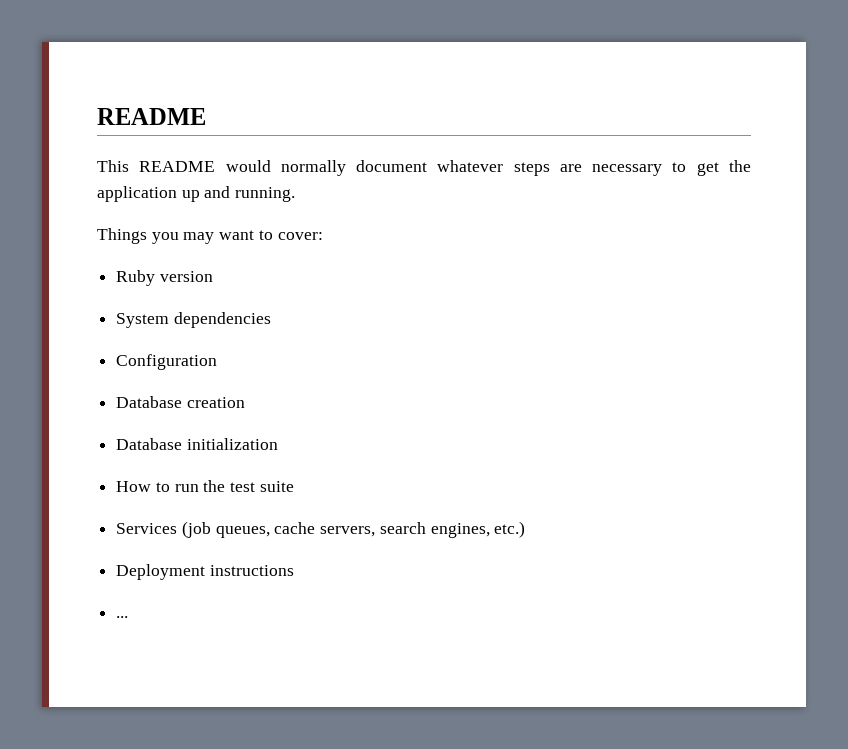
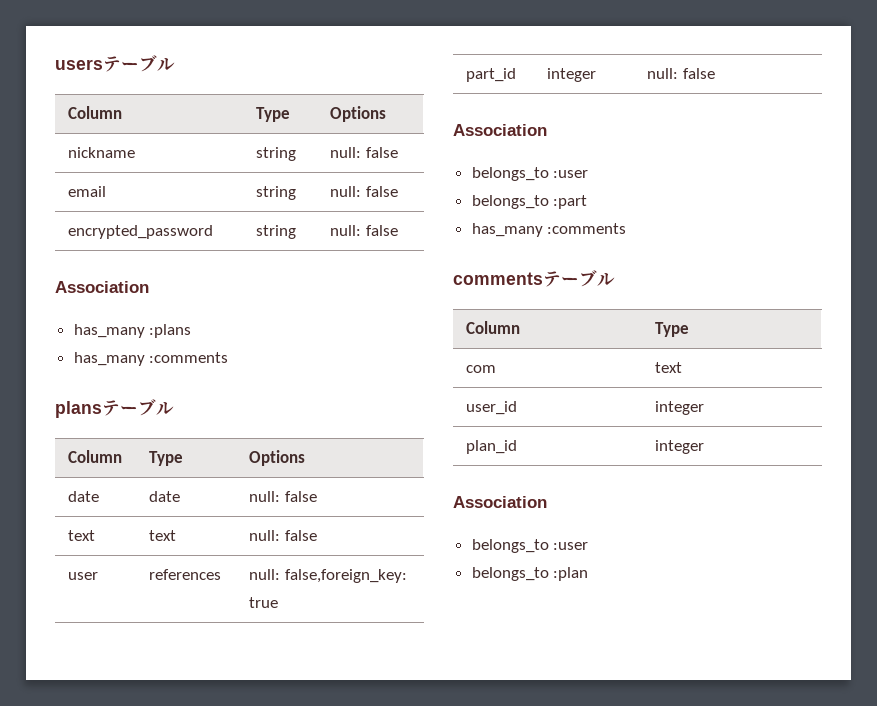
[97,108,206,125] [97,160,751,176] [97,186,296,202] [97,228,323,244] [116,270,213,286] [116,312,271,328] [116,354,218,370] [116,396,245,408] [116,438,278,450] [116,480,294,492] [116,521,526,538] [116,564,294,580] [116,616,129,618] README // This README would normally document whatever steps are necessary to get the application up and running. // Things you may want to cover: // Ruby version // System dependencies // Configuration // Database creation // Database initialization // How to run the test suite // Services (job queues, cache servers, search engines, etc.) // Deployment instructions // ... -> [55,55,175,72] [68,106,123,119] [256,107,291,122] [330,106,387,122] [68,147,136,158] [256,147,297,161] [330,147,398,158] [68,186,107,197] [256,186,297,200] [330,186,398,197] [68,225,214,239] [256,225,297,239] [330,225,398,236] [55,281,149,293] [73,324,192,338] [73,352,229,366] [55,399,174,418] [68,450,123,463] [149,451,184,466] [249,450,306,466] [68,491,100,502] [149,491,181,502] [249,491,317,502] [68,530,96,541] [149,530,177,541] [249,530,317,541] [68,572,99,580] [149,569,222,580] [249,569,407,583] [249,597,279,608] [466,68,517,82] [547,68,597,82] [647,68,715,79] [453,124,547,136] [471,167,589,181] [471,195,588,209] [471,223,627,237] [453,270,615,287] [466,321,521,334] [655,322,690,337] [466,365,497,373] [655,362,683,373] [466,401,518,415] [655,401,705,415] [466,440,518,454] [655,440,705,454] [453,496,547,508] [471,539,589,553] [471,567,589,581] usersテーブル // Column | Type | Options // nickname | string | null: false // email | string | null: false // encrypted_password | string | null: false // Association // has_many :plans // has_many :comments // plansテーブル // Column | Type | Options // date | date | null: false // text | text | null: false // user | references | null: false,foreign_key: true // part_id | integer | null: false // Association // belongs_to :user // belongs_to :part // has_many :comments // commentsテーブル // Column | Type // com | text // user_id | integer // plan_id | integer // Association // belongs_to :user // belongs_to :plan

